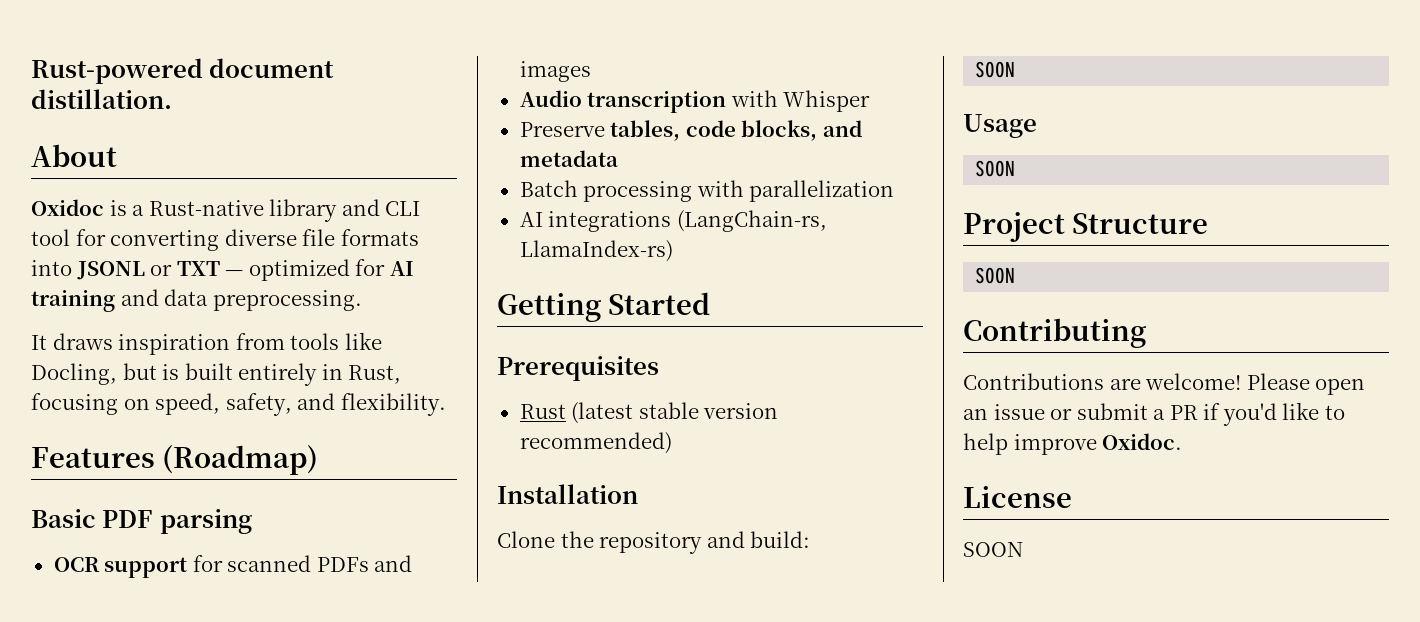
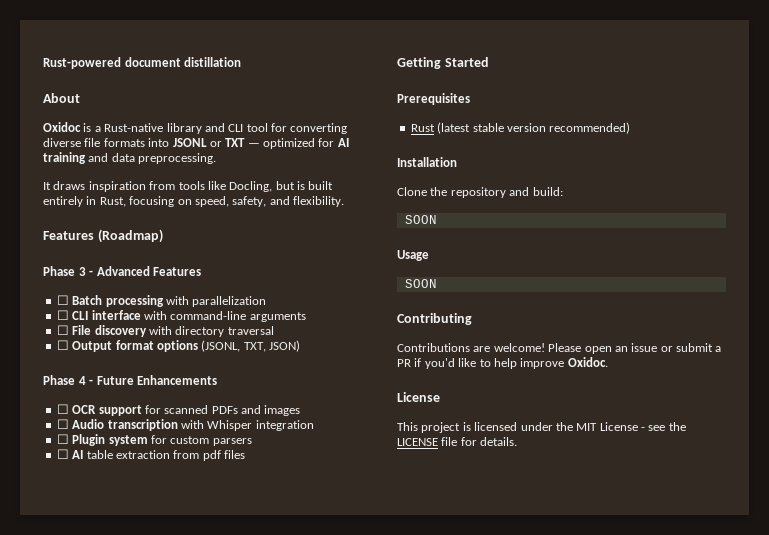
[31,89,172,109] distillation. -> [184,57,242,67] distillation
[31,509,252,534] Basic PDF parsing // -> [43,266,202,276] [56,295,267,307] [56,310,306,322] [56,325,274,337] [56,340,300,352] [43,375,218,385] [56,404,69,414] Phase 3 - Advanced Features // ☐ Batch processing with parallelization // ☐ CLI interface with command-line arguments // ☐ File discovery with directory traversal // ☐ Output format options (JSONL, TXT, JSON) // Phase 4 - Future Enhancements // ☐
(591, 71) none -> [56,419,69,429] ☐
[519,120,862,141] [519,150,618,167] [519,180,895,202] [519,210,827,232] [519,240,673,262] // Preserve tables, code blocks, and metadata // Batch processing with parallelization // AI integrations (LangChain-rs, LlamaIndex-rs) -> [255,420,314,431] [56,434,252,446] [56,449,245,461] integration // ☐ Plugin system for custom parsers // ☐ AI table extraction from pdf files
[963,212,1209,242] [975,267,1016,284] // Project Structure // SOON -> (437, 283) none
[963,542,1023,557] SOON -> [397,422,686,433] [397,437,518,446] This project is licensed under the MIT License - see the LICENSE file for details.

